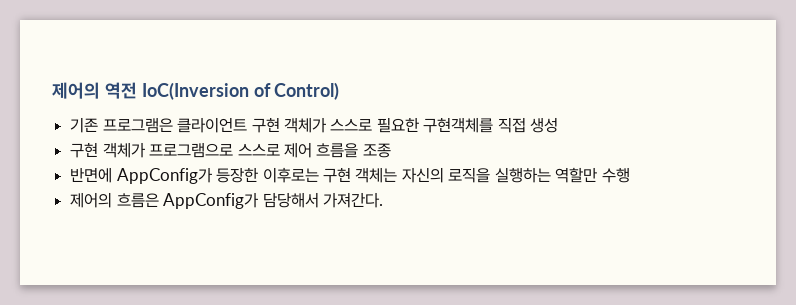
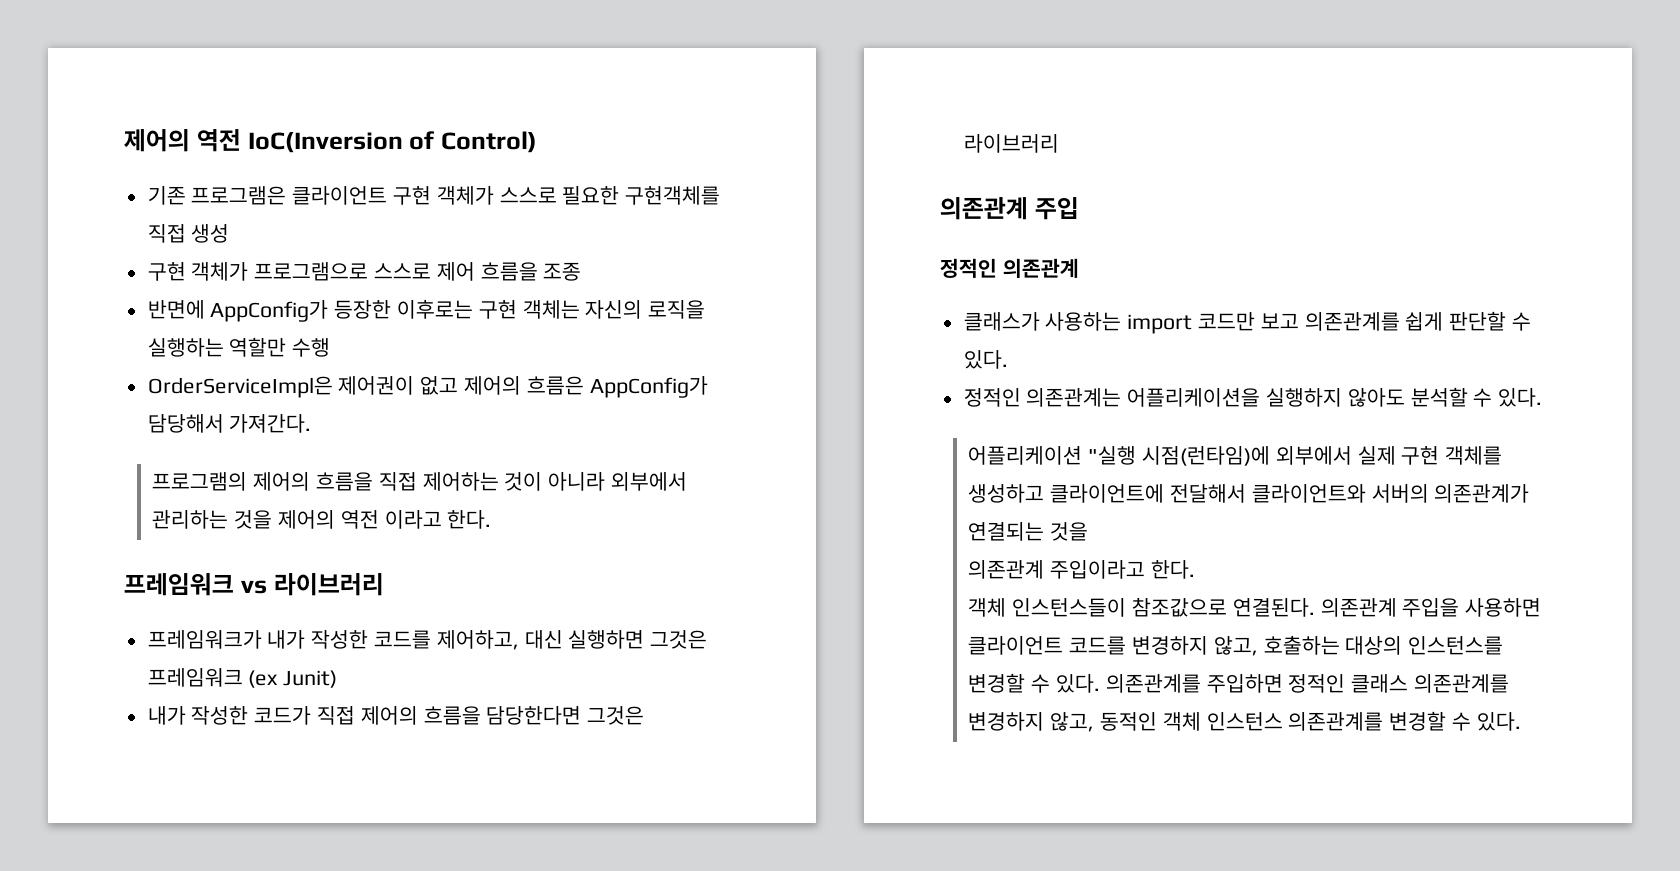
(630, 175) none -> [147,376,459,398] OrderServiceImpl은 제어권이 없고
(383, 200) none -> [152,472,688,491] [152,510,492,529] [124,573,384,596] [147,630,708,650] [147,668,338,688] [147,706,645,725] [963,134,1059,153] [940,197,1079,220] [940,258,1079,278] [963,311,1532,334] [963,350,1008,369] [963,387,1543,407] [968,446,1503,466] [968,484,1530,503] [968,522,1089,541] [968,560,1195,579] [968,597,1542,617] [968,635,1504,656] [968,673,1510,693] [968,711,1521,732] // 프로그램의 제어의 흐름을 직접 제어하는 것이 아니라 외부에서 관리하는 것을 제어의 역전 이라고 한다. // 프레임워크 vs 라이브러리 // 프레임워크가 내가 작성한 코드를 제어하고, 대신 실행하면 그것은 프레임워크 (ex Junit) // 내가 작성한 코드가 직접 제어의 흐름을 담당한다면 그것은 라이브러리 // 의존관계 주입 // 정적인 의존관계 // 클래스가 사용하는 import 코드만 보고 의존관계를 쉽게 판단할 수 있다. // 정적인 의존관계는 어플리케이션을 실행하지 않아도 분석할 수 있다. // 어플리케이션 "실행 시점(런타임)에 외부에서 실제 구현 객체를 생성하고 클라이언트에 전달해서 클라이언트와 서버의 의존관계가 연결되는 것을 // 의존관계 주입이라고 한다. // 객체 인스턴스들이 참조값으로 연결된다. 의존관계 주입을 사용하면 클라이언트 코드를 변경하지 않고, 호출하는 대상의 인스턴스를 변경할 수 있다. 의존관계를 주입하면 정적인 클래스 의존관계를 변경하지 않고, 동적인 객체 인스턴스 의존관계를 변경할 수 있다.

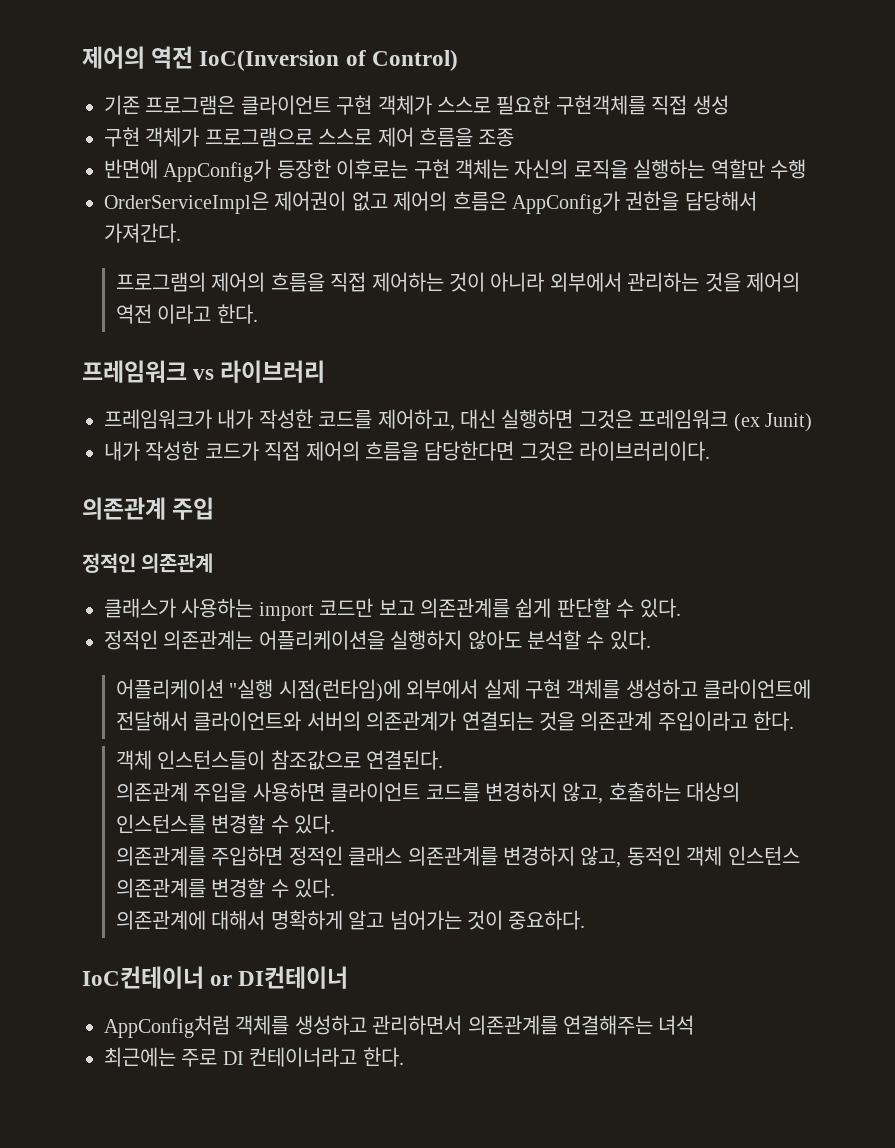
(708, 387) none -> [625,191,680,211] 권한을
[963,134,1059,153] 라이브러리 -> [579,441,711,461] 라이브러리이다.
(1089, 531) // -> (576, 721) none
(1315, 607) none -> (444, 760) //
(1100, 683) none -> (336, 824) //
(1521, 721) none -> [116,910,586,930] [82,966,349,989] [104,1015,695,1038] [104,1047,404,1067] // 의존관계에 대해서 명확하게 알고 넘어가는 것이 중요하다. // IoC컨테이너 or DI컨테이너 // AppConfig처럼 객체를 생성하고 관리하면서 의존관계를 연결해주는 녀석 // 최근에는 주로 DI 컨테이너라고 한다.

